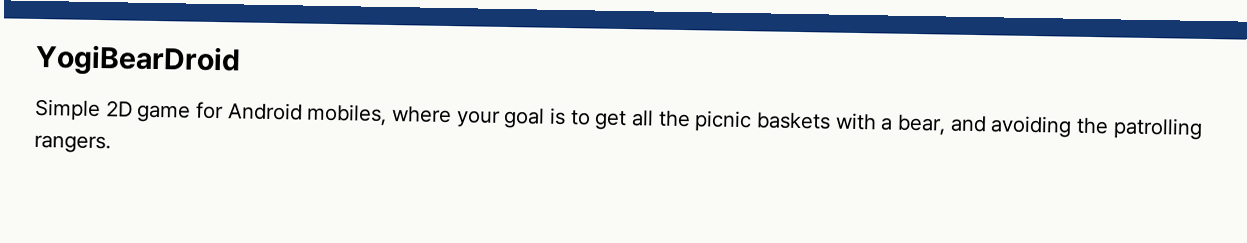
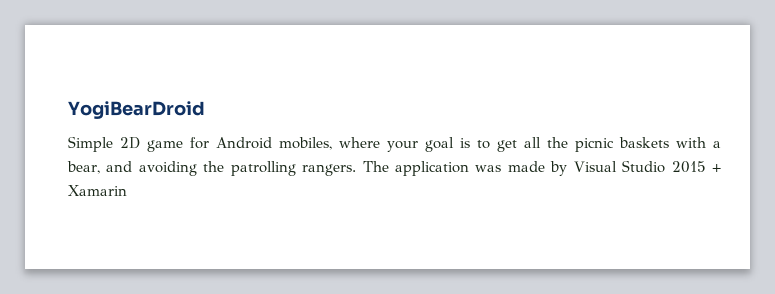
(111, 144) none -> [362,160,722,176] [68,185,127,196] The application was made by Visual Studio 2015 + Xamarin

